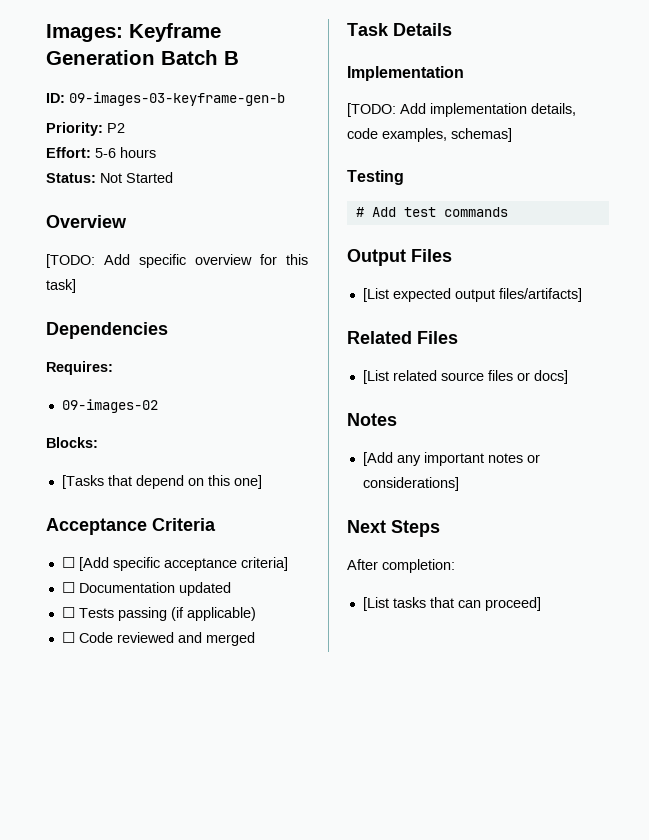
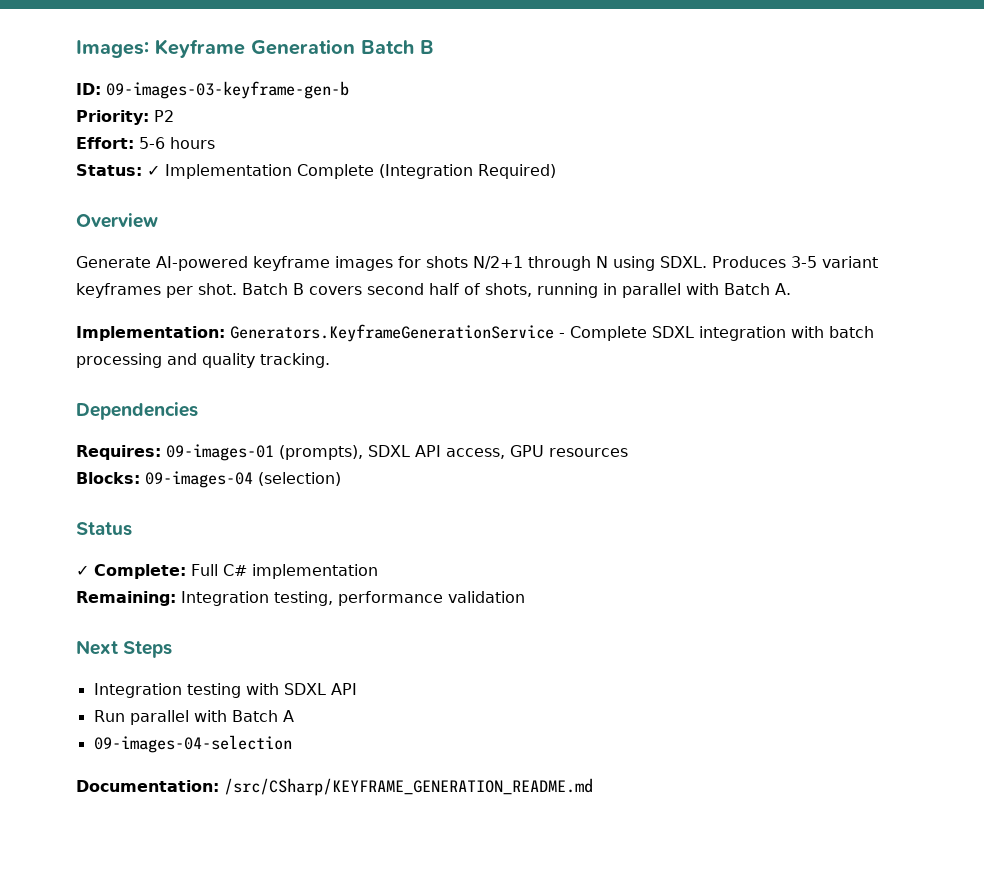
[100,172,173,183] [46,215,127,228] [46,254,308,268] [46,279,76,293] [46,322,168,339] [46,361,113,375] [61,399,158,413] [46,437,98,448] [61,475,262,489] [46,518,216,535] [61,557,288,571] [61,582,231,596] [61,607,256,621] [61,632,255,646] [347,23,452,36] [347,66,464,81] [347,103,576,117] [347,128,512,142] [347,170,404,185] [355,207,508,217] [347,249,452,266] [362,288,582,302] [347,331,458,344] [362,370,568,384] [347,413,397,426] [362,452,540,466] [362,477,459,491] [347,520,440,537] [347,559,455,573] [362,597,541,611] Not Started // Overview // [TODO: Add specific overview for this task] // Dependencies // Requires: // 09-images-02 // Blocks: // [Tasks that depend on this one] // Acceptance Criteria // ☐ [Add specific acceptance criteria] // ☐ Documentation updated // ☐ Tests passing (if applicable) // ☐ Code reviewed and merged // Task Details // Implementation // [TODO: Add implementation details, code examples, schemas] // Testing // # Add test commands // Output Files // [List expected output files/artifacts] // Related Files // [List related source files or docs] // Notes // [Add any important notes or considerations] // Next Steps // After completion: // [List tasks that can proceed] -> [147,164,556,179] [76,213,158,228] [76,256,878,271] [76,283,791,298] [76,324,874,342] [76,353,330,368] [76,402,198,420] [76,444,628,461] [76,471,341,488] [76,522,132,536] [76,564,378,579] [76,591,525,606] [76,640,173,658] [93,683,357,698] [93,710,294,725] [93,735,292,753] [76,778,593,796] ✓ Implementation Complete (Integration Required) // Overview // Generate AI-powered keyframe images for shots N/2+1 through N using SDXL. Produces 3-5 variant keyframes per shot. Batch B covers second half of shots, running in parallel with Batch A. // Implementation: Generators.KeyframeGenerationService - Complete SDXL integration with batch processing and quality tracking. // Dependencies // Requires: 09-images-01 (prompts), SDXL API access, GPU resources // Blocks: 09-images-04 (selection) // Status // ✓ Complete: Full C# implementation // Remaining: Integration testing, performance validation // Next Steps // Integration testing with SDXL API // Run parallel with Batch A // 09-images-04-selection // Documentation: /src/CSharp/KEYFRAME_GENERATION_README.md

